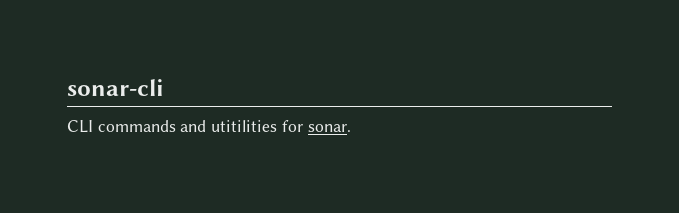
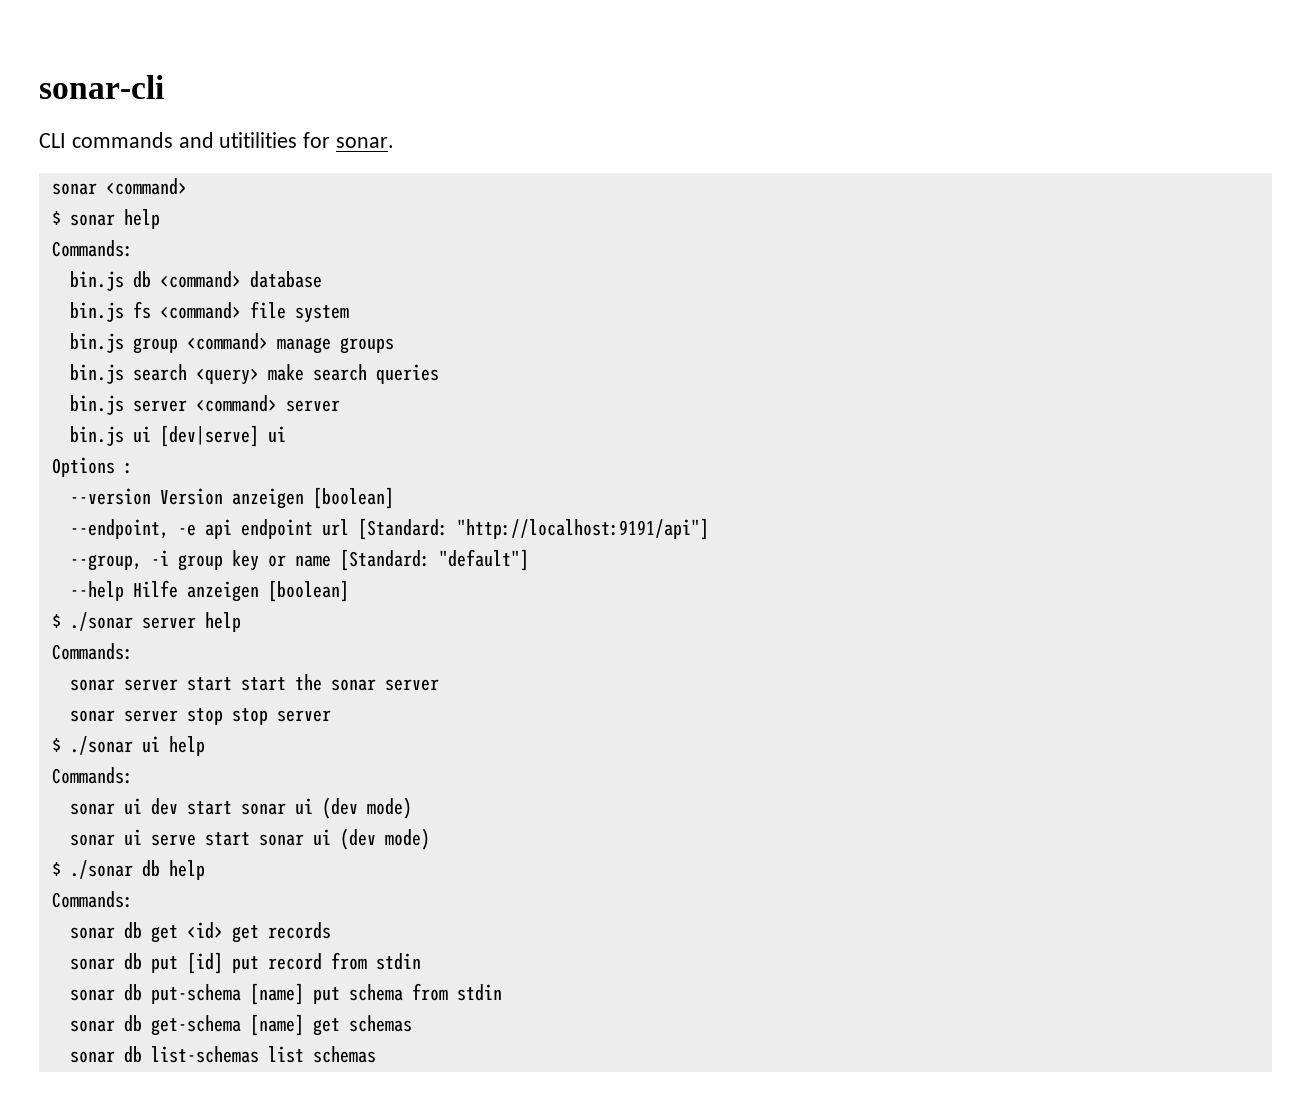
(351, 128) none -> [51,178,187,195] [51,209,160,229] [51,240,133,257] [69,271,322,291] [69,301,349,323] [69,333,394,354] [69,364,439,385] [69,395,340,415] [69,425,286,447] [51,457,133,477] [69,487,394,509] [69,518,709,540] [69,549,529,571] [69,580,349,602] [51,612,241,632] [51,643,133,660] [69,674,439,691] [69,708,331,725] [51,736,205,756] [51,767,133,784] [69,797,412,819] [69,828,430,850] [51,860,205,880] [51,891,133,908] [69,922,331,943] [69,952,421,974] [69,983,502,1005] [69,1014,412,1036] [69,1046,376,1063] // sonar <command> // $ sonar help // Commands: // bin.js db <command> database // bin.js fs <command> file system // bin.js group <command> manage groups // bin.js search <query> make search queries // bin.js server <command> server // bin.js ui [dev|serve] ui // Options : // --version Version anzeigen [boolean] // --endpoint, -e api endpoint url [Standard: "http://localhost:9191/api"] // --group, -i group key or name [Standard: "default"] // --help Hilfe anzeigen [boolean] // $ ./sonar server help // Commands: // sonar server start start the sonar server // sonar server stop stop server // $ ./sonar ui help // Commands: // sonar ui dev start sonar ui (dev mode) // sonar ui serve start sonar ui (dev mode) // $ ./sonar db help // Commands: // sonar db get <id> get records // sonar db put [id] put record from stdin // sonar db put-schema [name] put schema from stdin // sonar db get-schema [name] get schemas // sonar db list-schemas list schemas

